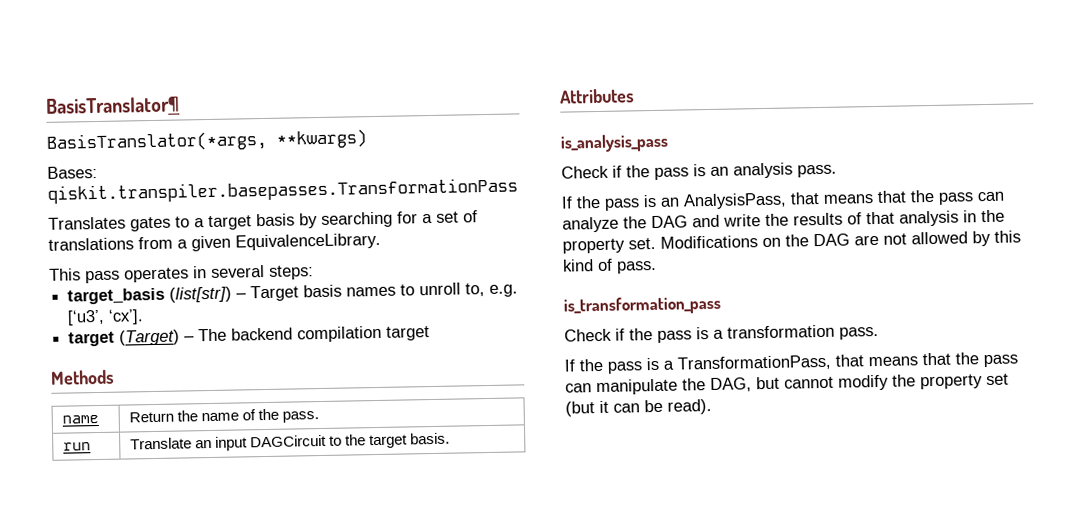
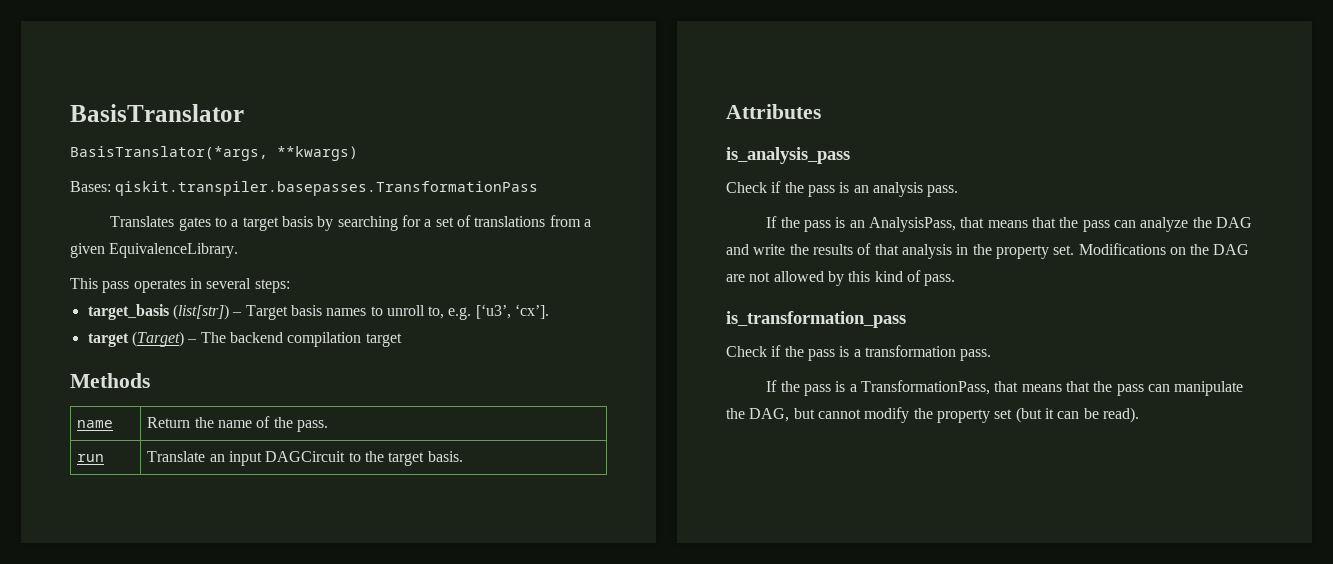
[46,96,180,114] BasisTranslator¶ -> [70,104,244,122] BasisTranslator

